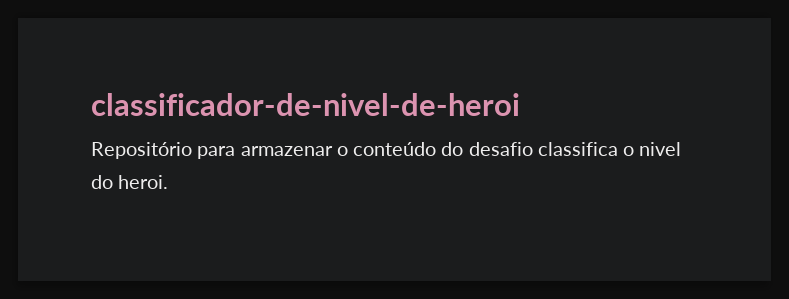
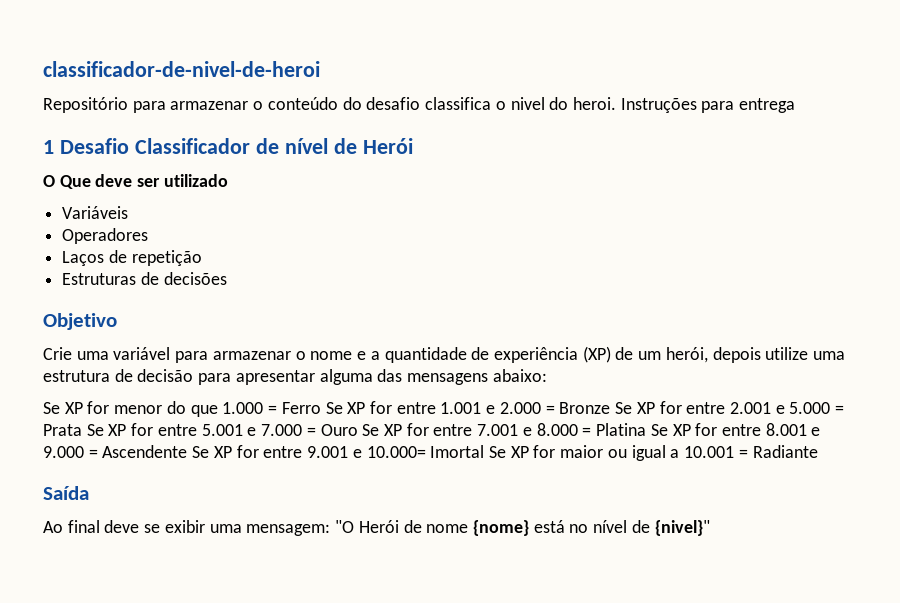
(169, 182) none -> [620,98,796,113] [43,138,413,154] [43,174,228,189] [62,206,129,219] [62,228,149,244] [62,250,202,266] [62,272,227,285] [43,313,117,330] [43,346,846,363] [43,369,547,385] [43,401,845,417] [43,423,821,436] [43,445,818,461] [43,486,89,500] [43,520,710,536] Instruções para entrega // 1 Desafio Classificador de nível de Herói // O Que deve ser utilizado // Variáveis // Operadores // Laços de repetição // Estruturas de decisões // Objetivo // Crie uma variável para armazenar o nome e a quantidade de experiência (XP) de um herói, depois utilize uma estrutura de decisão para apresentar alguma das mensagens abaixo: // Se XP for menor do que 1.000 = Ferro Se XP for entre 1.001 e 2.000 = Bronze Se XP for entre 2.001 e 5.000 = Prata Se XP for entre 5.001 e 7.000 = Ouro Se XP for entre 7.001 e 8.000 = Platina Se XP for entre 8.001 e 9.000 = Ascendente Se XP for entre 9.001 e 10.000= Imortal Se XP for maior ou igual a 10.001 = Radiante // Saída // Ao final deve se exibir uma mensagem: "O Herói de nome {nome} está no nível de {nivel}"

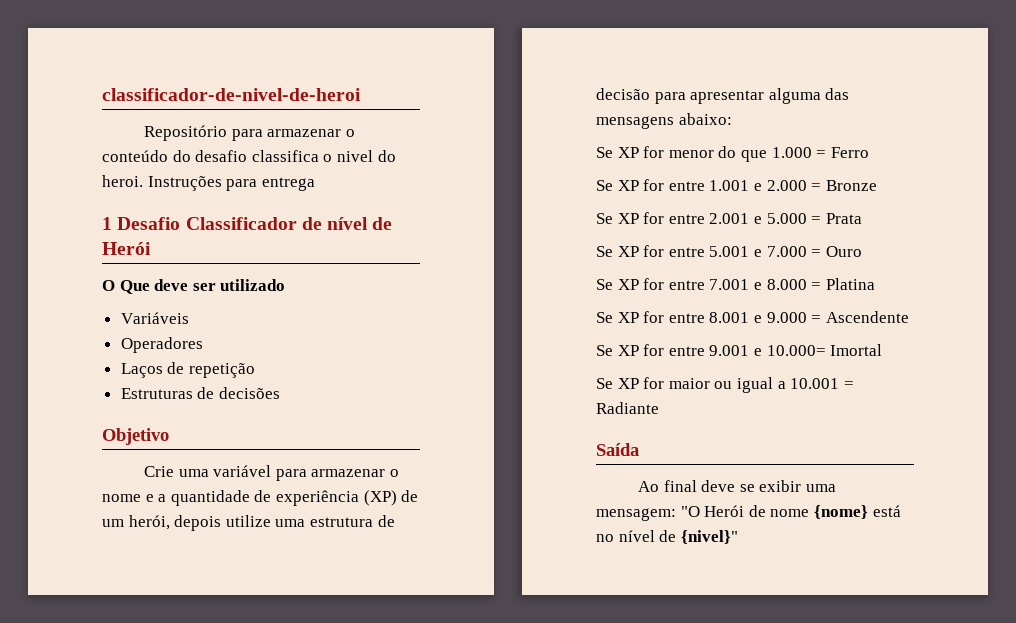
(321, 408) none -> (869, 152) //
(611, 408) none -> (877, 185) //
(82, 430) none -> (862, 218) //
(358, 430) none -> (862, 251) //
(647, 429) none -> (875, 284) //
(188, 451) none -> (909, 317) //
(485, 451) none -> (883, 350) //

